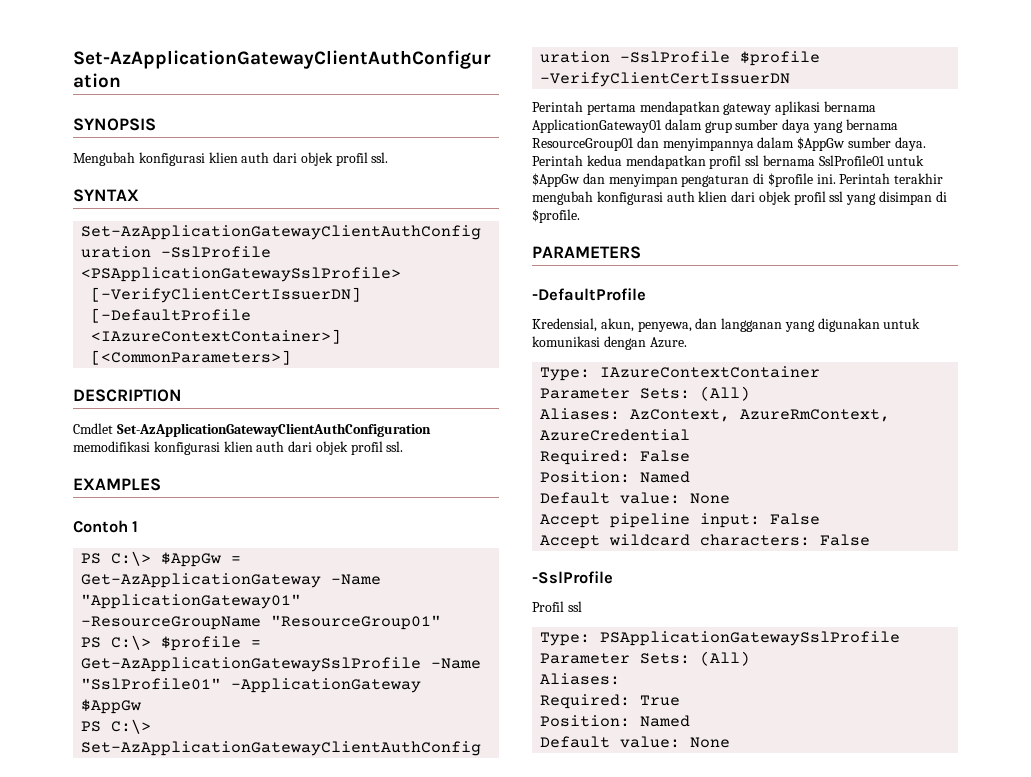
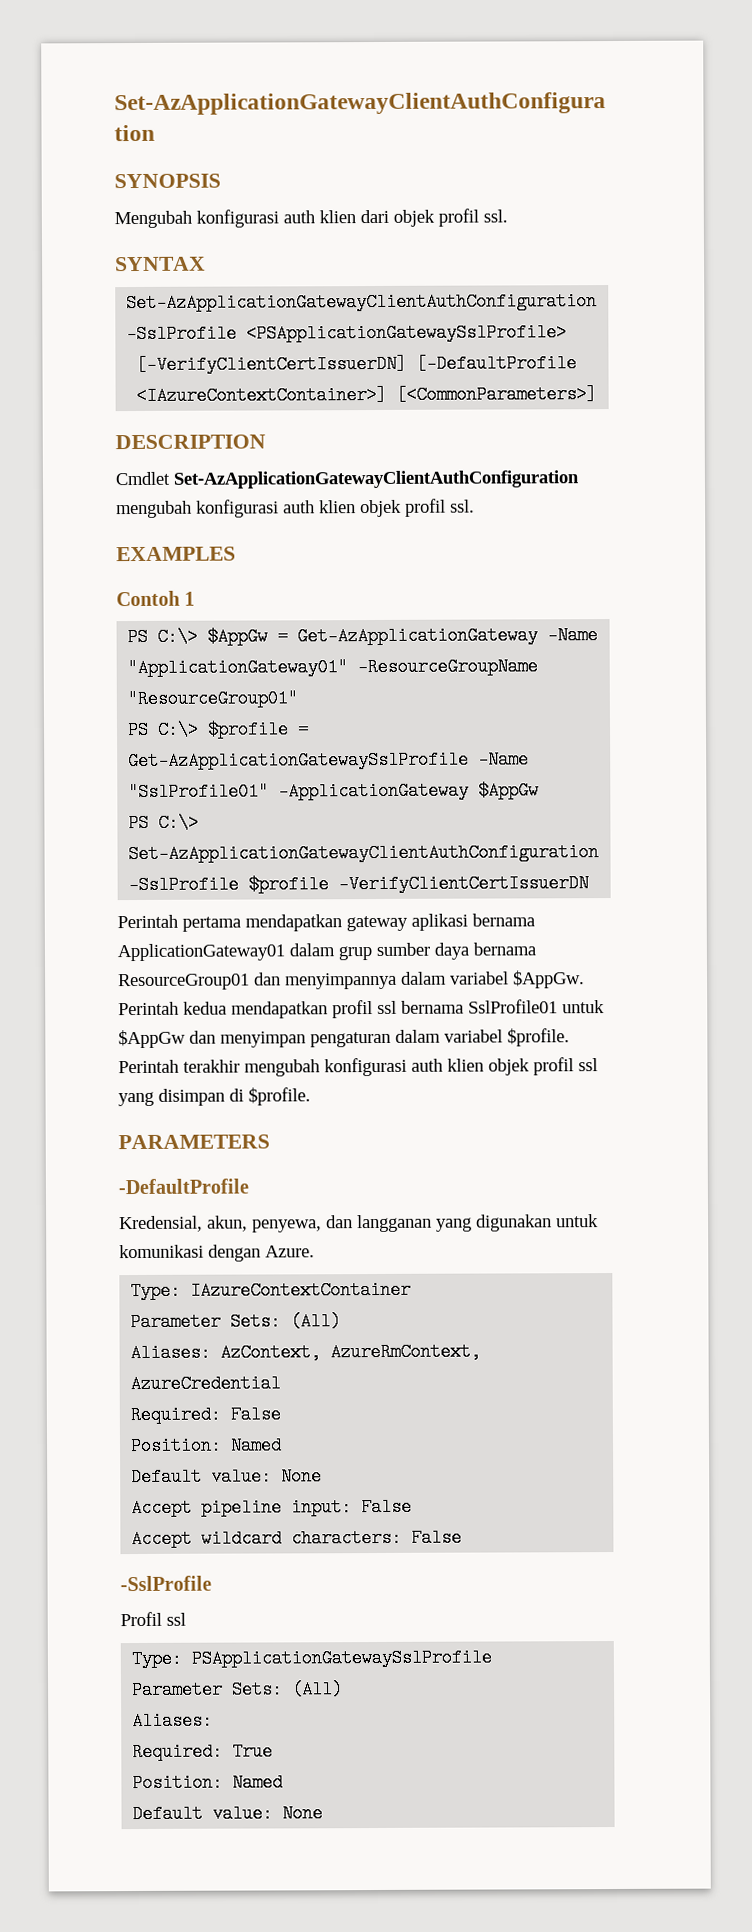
[208,152,270,163] klien auth -> [283,210,356,224] auth klien
[73,441,313,455] memodifikasi konfigurasi klien auth dari -> [116,499,356,519] mengubah konfigurasi auth klien
[812,121,843,133] yang -> (469, 951) none
[797,137,926,151] $AppGw sumber daya. -> [450,970,585,989] variabel $AppGw.
[753,173,836,187] di $profile ini. -> [395,1028,570,1047] dalam variabel $profile.
[731,191,756,202] dari -> (484, 1065) none

